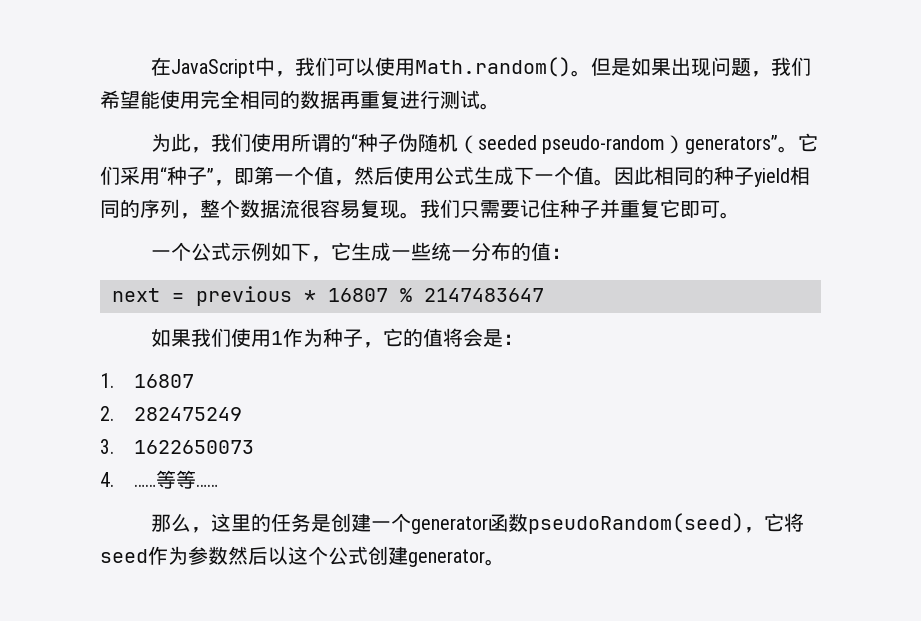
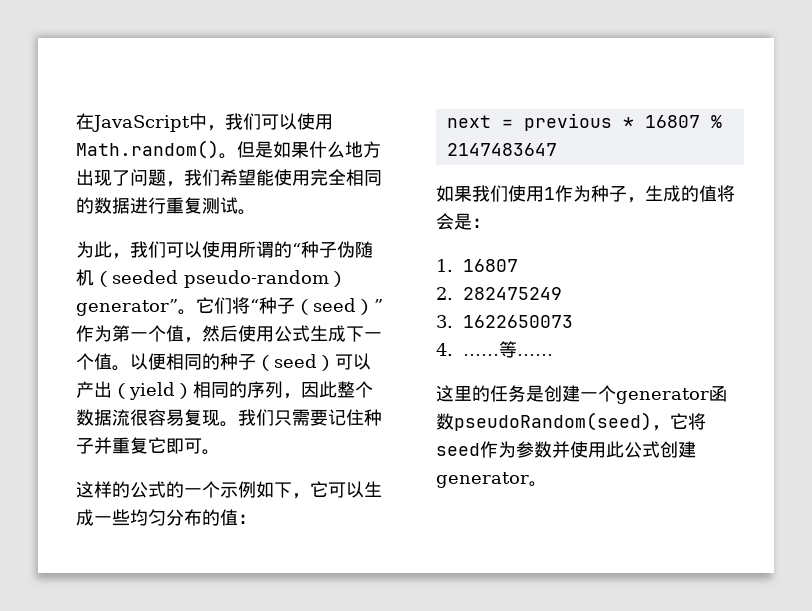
[670,57,711,77] 出现 -> [309,141,381,158] [76,169,130,186] 什么地方出现了
[340,90,440,109] 再重复进行 -> [130,197,202,214] 进行重复
(251, 142) none -> [166,241,202,258] 可以
[685,133,819,154] [100,166,254,186] generators”。它们采用“种子”，即 -> [76,297,383,316] [76,325,112,342] generator”。它们将“种子（seed）”作为
[614,166,654,185] 因此 -> [130,353,166,370] 以便
[754,168,790,187] yield -> [256,353,371,371] [76,381,193,400] （seed）可以产出（yield）
(200, 216) none -> [301,381,337,398] 因此
[150,242,231,261] 一个公式 -> [76,481,220,498] 这样的公式的一个
(351, 251) none -> [328,481,364,498] 可以
[430,242,471,261] 统一 -> [130,509,166,526] 均匀
[382,328,403,347] 它 -> [645,185,681,202] 生成
[175,470,196,489] 等 -> (518, 349) none
[150,513,211,533] 那么， -> (554, 355) none
[228,546,328,565] 然后以这个 -> [552,441,624,458] 并使用此

